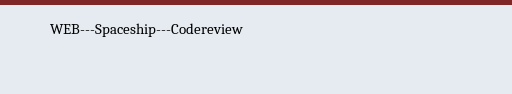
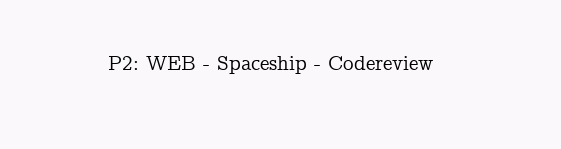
[50,23,243,37] WEB---Spaceship---Codereview -> [108,56,433,74] P2: WEB - Spaceship - Codereview

